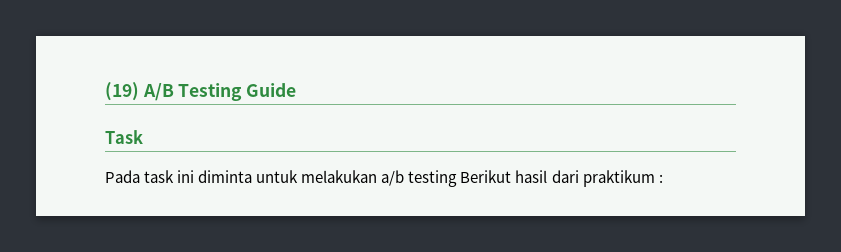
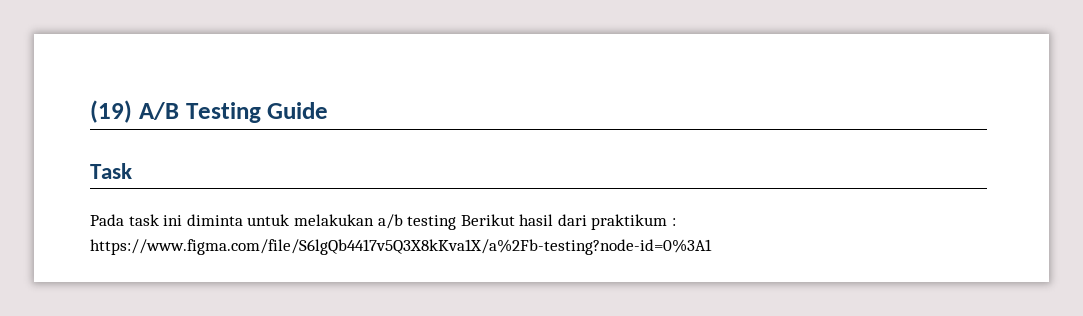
(663, 178) none -> [90,239,712,255] https://www.figma.com/file/S6lgQb4417v5Q3X8kKva1X/a%2Fb-testing?node-id=0%3A1

